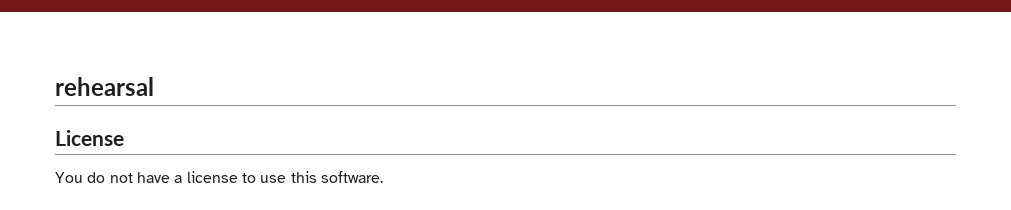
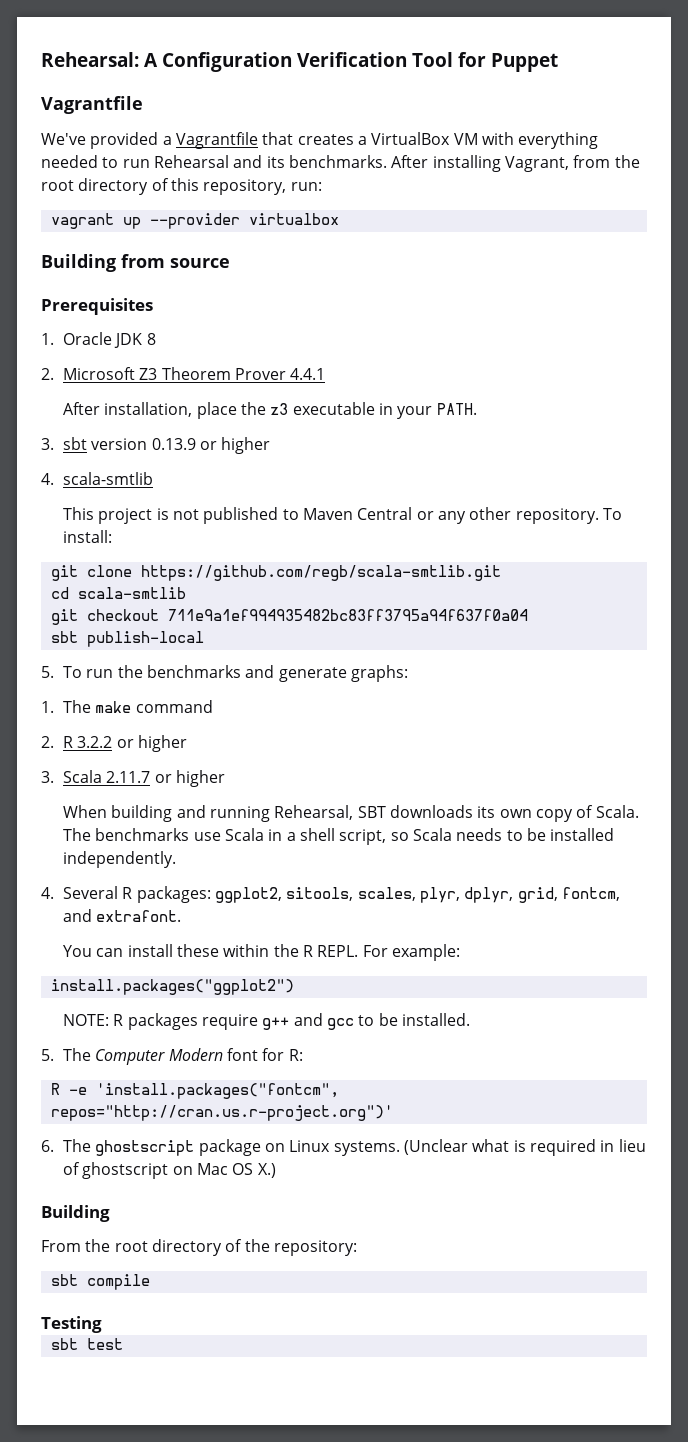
[55,77,154,96] [55,130,124,146] [55,171,383,183] rehearsal // License // You do not have a license to use this software. -> [41,52,558,72] [41,96,143,114] [41,132,599,149] [41,155,640,172] [41,178,322,195] [50,213,339,229] [41,254,230,272] [41,298,153,315] [41,332,156,348] [41,367,326,380] [63,402,477,419] [41,437,271,454] [41,472,154,485] [63,507,622,524] [63,530,113,543] [50,565,501,581] [50,587,186,599] [50,609,528,625] [50,631,204,647] [41,665,408,682] [41,700,213,713] [41,735,187,752] [41,770,225,787] [63,805,639,822] [63,828,615,845] [63,851,177,868] [41,886,620,903] [63,909,182,922] [63,944,460,961] [50,979,294,995] [63,1013,470,1030] [41,1048,303,1065] [50,1083,339,1099] [50,1105,393,1121] [41,1139,646,1156] [63,1162,276,1179] [41,1205,110,1222] [41,1239,357,1256] [50,1274,150,1290] [41,1316,102,1333] [50,1338,123,1350] Rehearsal: A Configuration Verification Tool for Puppet // Vagrantfile // We've provided a Vagrantfile that creates a VirtualBox VM with everything needed to run Rehearsal and its benchmarks. After installing Vagrant, from the root directory of this repository, run: // vagrant up --provider virtualbox // Building from source // Prerequisites // 1. Oracle JDK 8 // 2. Microsoft Z3 Theorem Prover 4.4.1 // After installation, place the z3 executable in your PATH. // 3. sbt version 0.13.9 or higher // 4. scala-smtlib // This project is not published to Maven Central or any other repository. To install: // git clone https://github.com/regb/scala-smtlib.git // cd scala-smtlib // git checkout 711e9a1ef994935482bc83ff3795a94f637f0a04 // sbt publish-local // 5. To run the benchmarks and generate graphs: // 1. The make command // 2. R 3.2.2 or higher // 3. Scala 2.11.7 or higher // When building and running Rehearsal, SBT downloads its own copy of Scala. The benchmarks use Scala in a shell script, so Scala needs to be installed independently. // 4. Several R packages: ggplot2, sitools, scales, plyr, dplyr, grid, fontcm, and extrafont. // You can install these within the R REPL. For example: // install.packages("ggplot2") // NOTE: R packages require g++ and gcc to be installed. // 5. The Computer Modern font for R: // R -e 'install.packages("fontcm", repos="http://cran.us.r-project.org")' // 6. The ghostscript package on Linux systems. (Unclear what is required in lieu of ghostscript on Mac OS X.) // Building // From the root directory of the repository: // sbt compile // Testing // sbt test

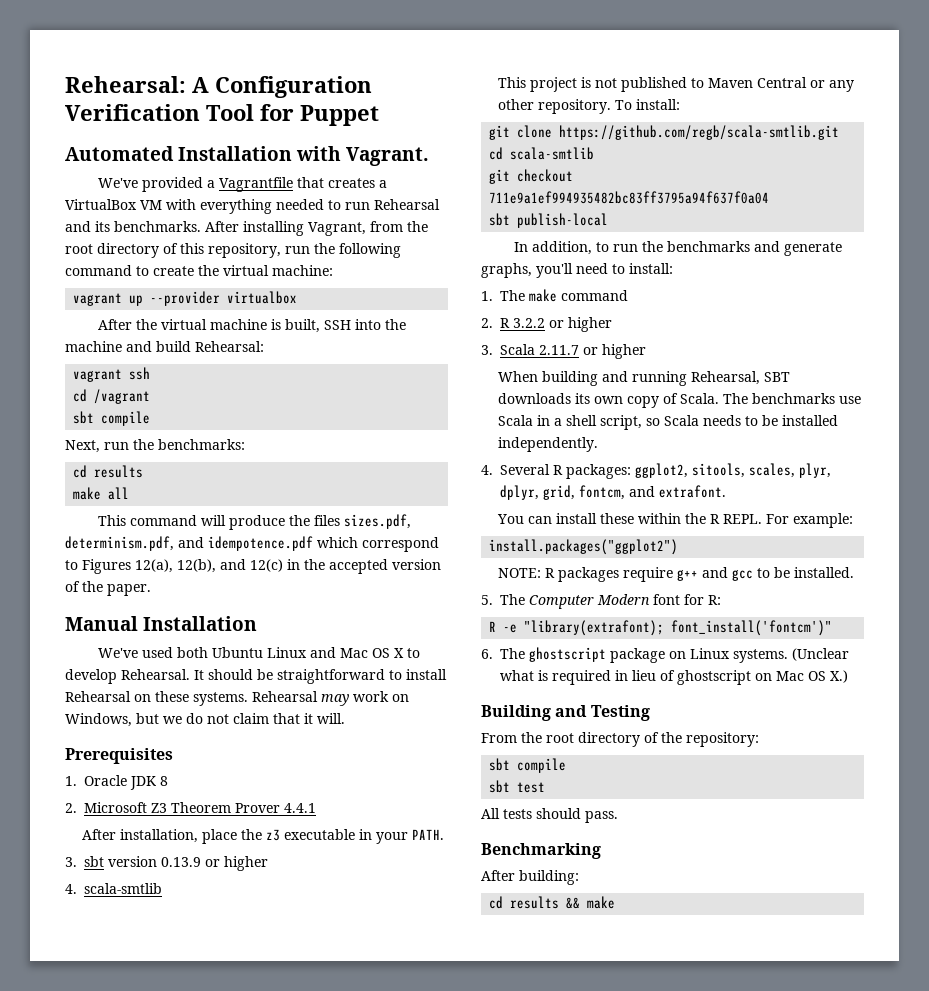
[41,96,143,114] Vagrantfile -> [65,146,430,166] Automated Installation with Vagrant.
[290,182,322,191] [50,213,339,229] [41,254,230,272] run: // vagrant up --provider virtualbox // Building from source -> [285,243,401,258] [65,265,333,276] [73,291,298,306] [98,319,407,333] [65,341,264,352] [73,367,151,382] [73,389,151,404] [73,411,151,426] [65,439,245,453] [73,465,144,478] [73,487,130,500] [98,514,412,530] [65,536,439,552] [65,559,441,574] [65,581,151,596] [65,616,258,631] [98,647,421,658] [65,669,447,684] [65,691,409,706] [65,713,345,727] run the following command to create the virtual machine: // vagrant up --provider virtualbox // After the virtual machine is built, SSH into the machine and build Rehearsal: // vagrant ssh // cd /vagrant // sbt compile // Next, run the benchmarks: // cd results // make all // This command will produce the files sizes.pdf, determinism.pdf, and idempotence.pdf which correspond to Figures 12(a), 12(b), and 12(c) in the accepted version of the paper. // Manual Installation // We've used both Ubuntu Linux and Mac OS X to develop Rehearsal. It should be straightforward to install Rehearsal on these systems. Rehearsal may work on Windows, but we do not claim that it will.
[41,666,83,678] 5. To -> [514,241,610,255] In addition, to
[350,665,408,682] graphs: -> [481,263,673,278] graphs, you'll need to install:
[95,1083,339,1099] [50,1105,393,1121] 'install.packages("fontcm", repos="http://cran.us.r-project.org")' -> [524,620,833,636] "library(extrafont); font_install('fontcm')"
(110, 1213) none -> [555,705,650,721] and Testing
[41,1316,102,1333] // Testing -> (567, 765) none
(123, 1344) none -> [481,808,618,823] [481,843,601,859] [481,870,579,885] [489,896,616,909] // All tests should pass. // Benchmarking // After building: // cd results && make

